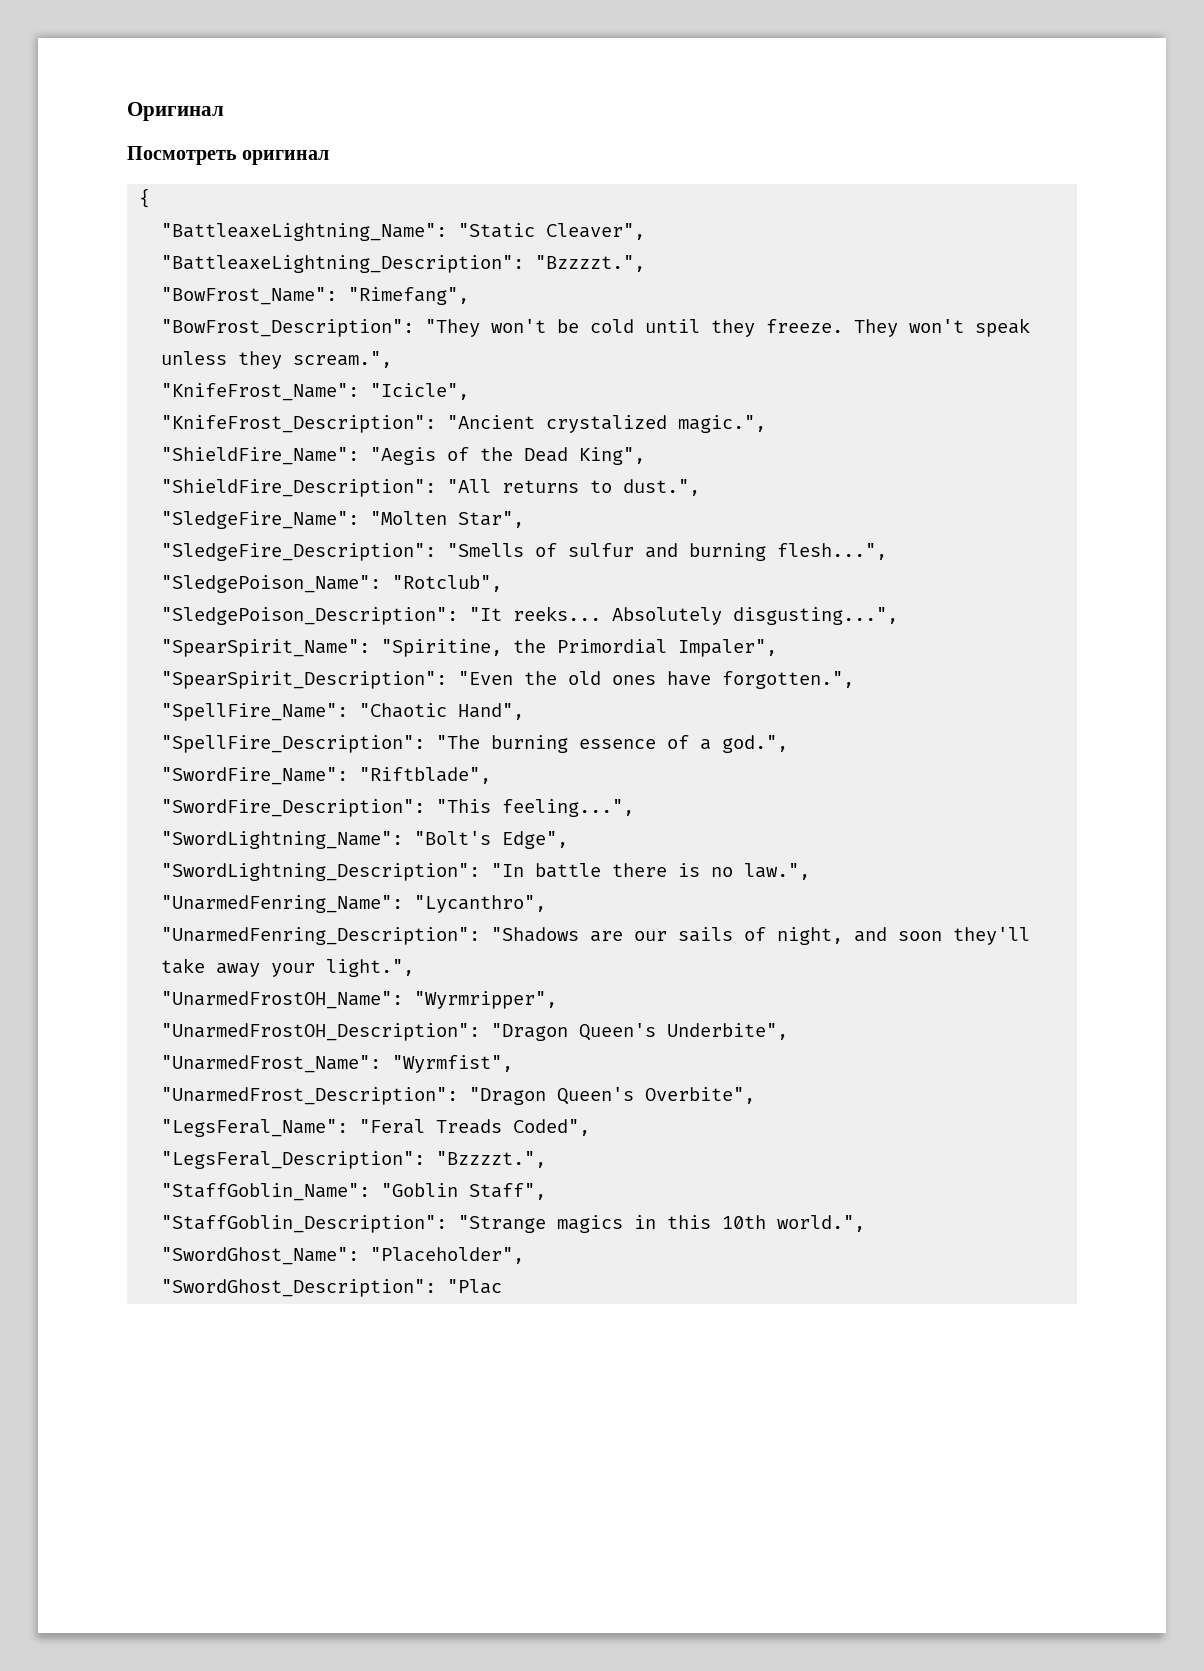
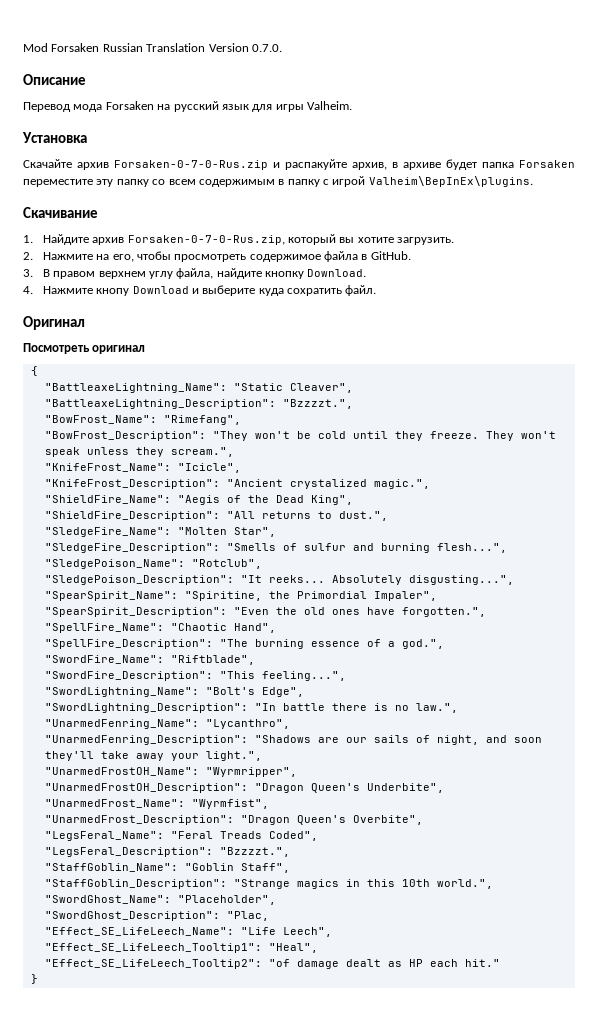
(127, 111) none -> [23,43,282,52] [23,74,86,85] [23,101,352,112] [22,132,87,143] [23,159,575,170] [23,176,533,187] [23,207,98,218] [23,234,455,245] [23,251,411,262] [23,268,367,279] [23,285,377,296] Mod Forsaken Russian Translation Version 0.7.0. // Описание // Перевод мода Forsaken на русский язык для игры Valheim. // Установка // Скачайте архив Forsaken-0-7-0-Rus.zip и распакуйте архив, в архиве будет папка Forsaken переместите эту папку со всем содержимым в папку с игрой Valheim\BepInEx\plugins. // Скачивание // 1. Найдите архив Forsaken-0-7-0-Rus.zip, который вы хотите загрузить. // 2. Нажмите на его, чтобы просмотреть содержимое файла в GitHub. // 3. В правом верхнем углу файла, найдите кнопку Download. // 4. Нажмите кнопу Download и выберите куда сохратить файл. //
[447,1279,502,1294] "Plac -> [226,911,269,921] [44,927,332,937] [44,943,318,953] [44,959,500,969] [30,974,38,984] "Plac, // "Effect_SE_LifeLeech_Name": "Life Leech", // "Effect_SE_LifeLeech_Tooltip1": "Heal", // "Effect_SE_LifeLeech_Tooltip2": "of damage dealt as HP each hit." // }

